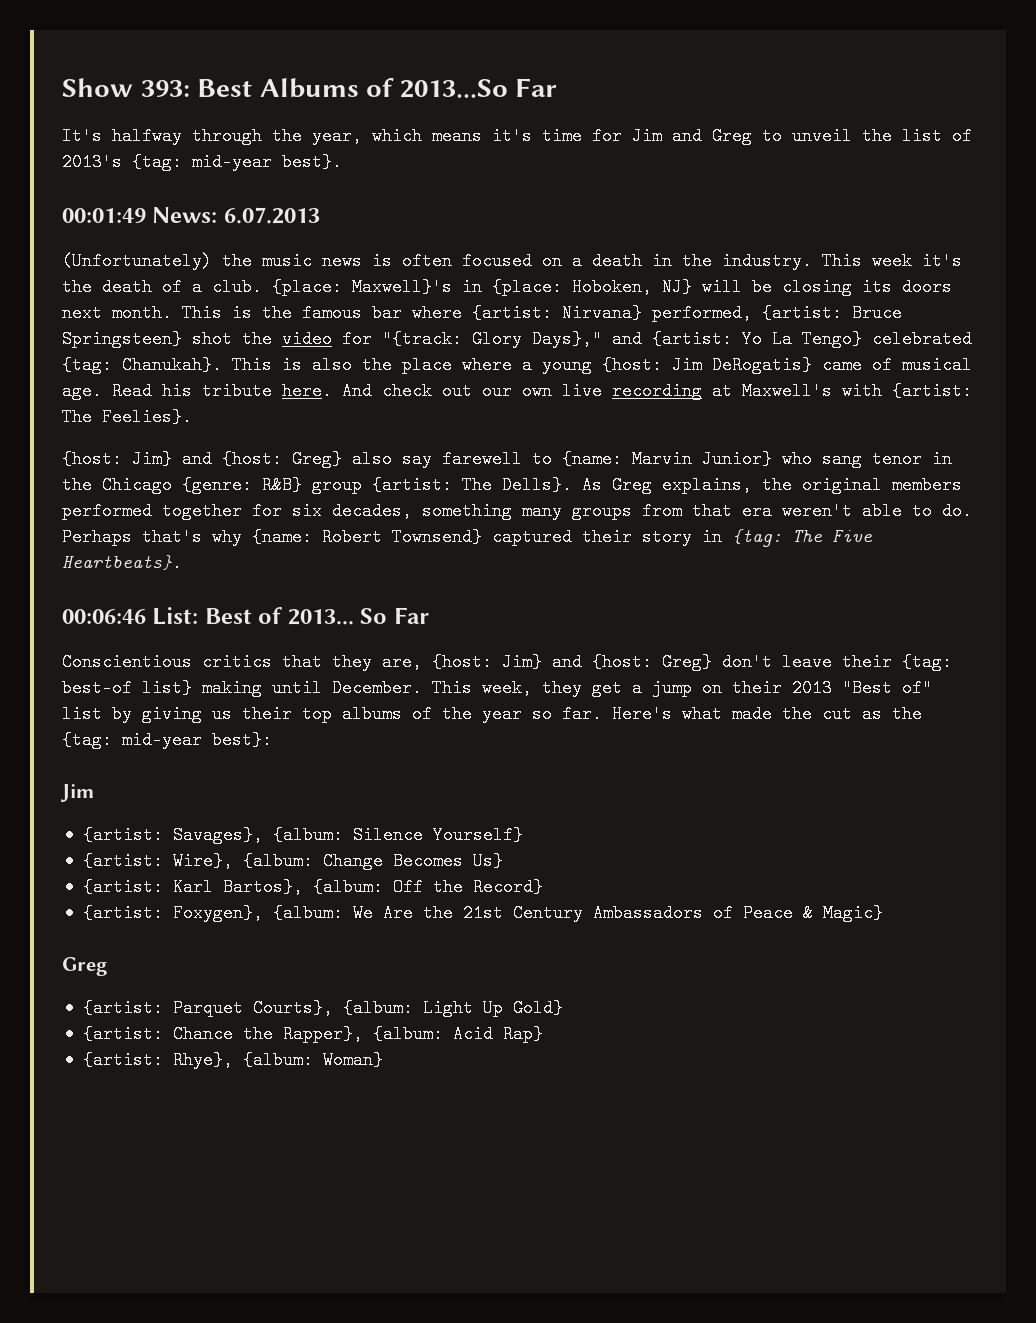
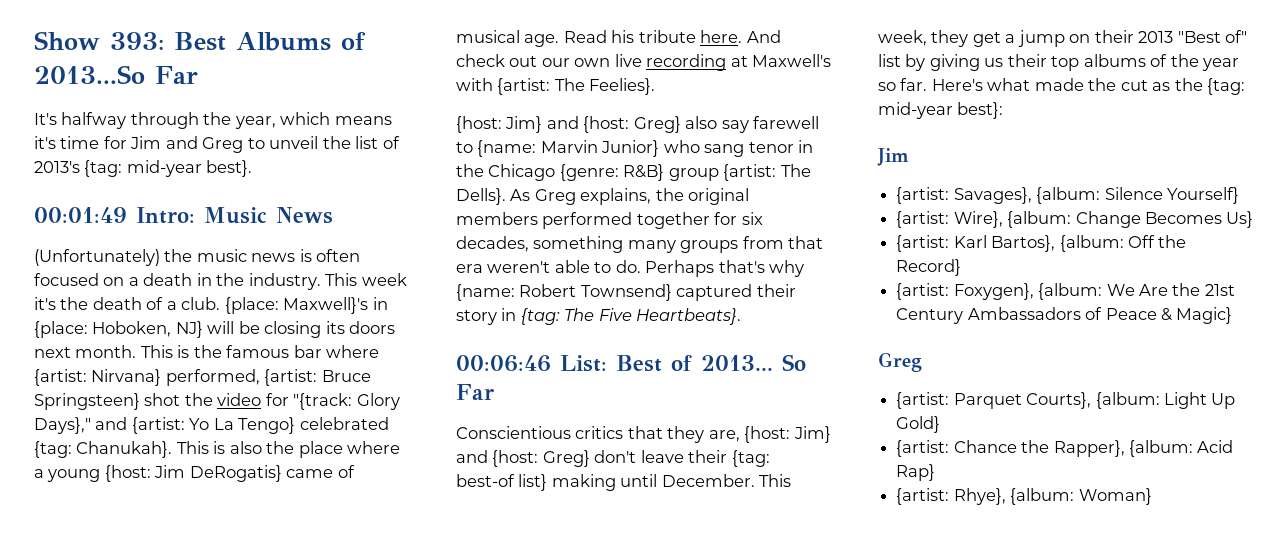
[152,207,320,224] News: 6.07.2013 -> [136,207,333,224] Intro: Music News

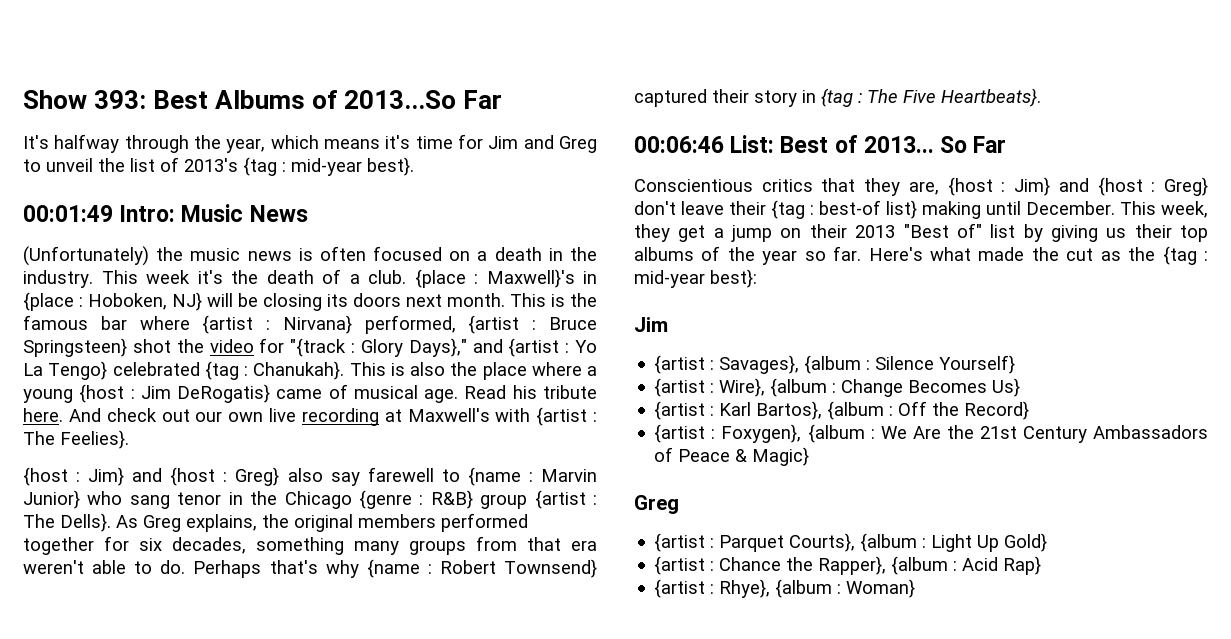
[84,160,123,177] {tag: -> [243,157,286,176] {tag :
[224,297,388,314] [34,321,88,338] {place: Maxwell}'s in {place: -> [414,269,597,288] [23,292,83,311] {place : Maxwell}'s in {place :
[34,369,318,386] {artist: Nirvana} performed, {artist: -> [202,315,537,334] {artist : Nirvana} performed, {artist :
[293,393,353,410] "{track: -> [290,338,355,357] "{track :
[131,417,185,434] {artist: -> [508,338,570,357] {artist :
[34,441,72,458] {tag: -> [204,361,248,380] {tag :
[104,465,151,482] {host: -> [79,384,135,403] {host :
[497,78,551,95] {artist: -> [536,407,597,426] {artist :
[456,116,630,133] {host: Jim} and {host: -> [23,467,228,486] {host : Jim} and {host :
[477,140,537,157] {name: -> [467,467,533,486] {name :
[559,164,777,181] {genre: R&B} group {artist: -> [358,490,598,509] {genre : R&B} group {artist :
[456,284,515,301] {name: -> [366,559,432,578] {name :
[520,308,560,325] {tag: -> [821,88,862,107] {tag :
[744,426,831,443] [456,450,539,467] {host: Jim} and {host: -> [947,177,1156,196] {host : Jim} and {host :
[731,450,770,467] {tag: -> [771,200,814,219] {tag :
[1207,78,1246,95] {tag: -> [1162,246,1208,265] {tag :
[896,187,1239,204] [896,211,1254,228] [896,235,1187,252] [896,259,962,276] [896,283,1103,300] {artist: Savages}, {album: Silence Yourself} // {artist: Wire}, {album: Change Becomes Us} // {artist: Karl Bartos}, {album: Off the Record} // {artist: Foxygen}, {album: -> [654,355,1016,374] [654,378,1021,397] [654,401,1030,420] [654,424,875,443] {artist : Savages}, {album : Silence Yourself} // {artist : Wire}, {album : Change Becomes Us} // {artist : Karl Bartos}, {album : Off the Record} // {artist : Foxygen}, {album :
[896,392,1160,409] {artist: Parquet Courts}, {album: -> [654,533,927,552] {artist : Parquet Courts}, {album :
[896,440,950,457] {artist: -> [654,556,715,575] {artist :
[1128,440,1193,457] {album: -> [891,556,958,575] {album :
[896,488,1075,505] {artist: Rhye}, {album: -> [654,579,842,598] {artist : Rhye}, {album :

